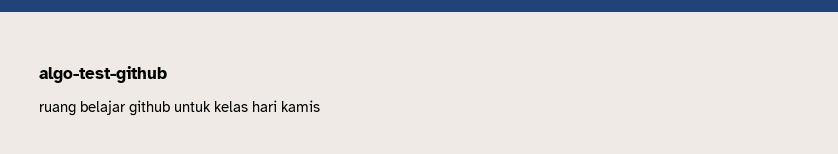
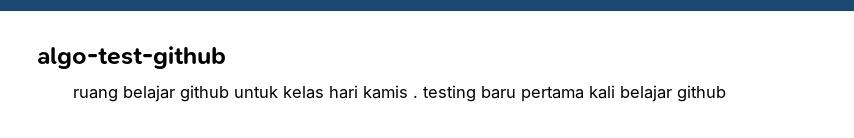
(320, 106) none -> [413,85,727,102] . testing baru pertama kali belajar github

